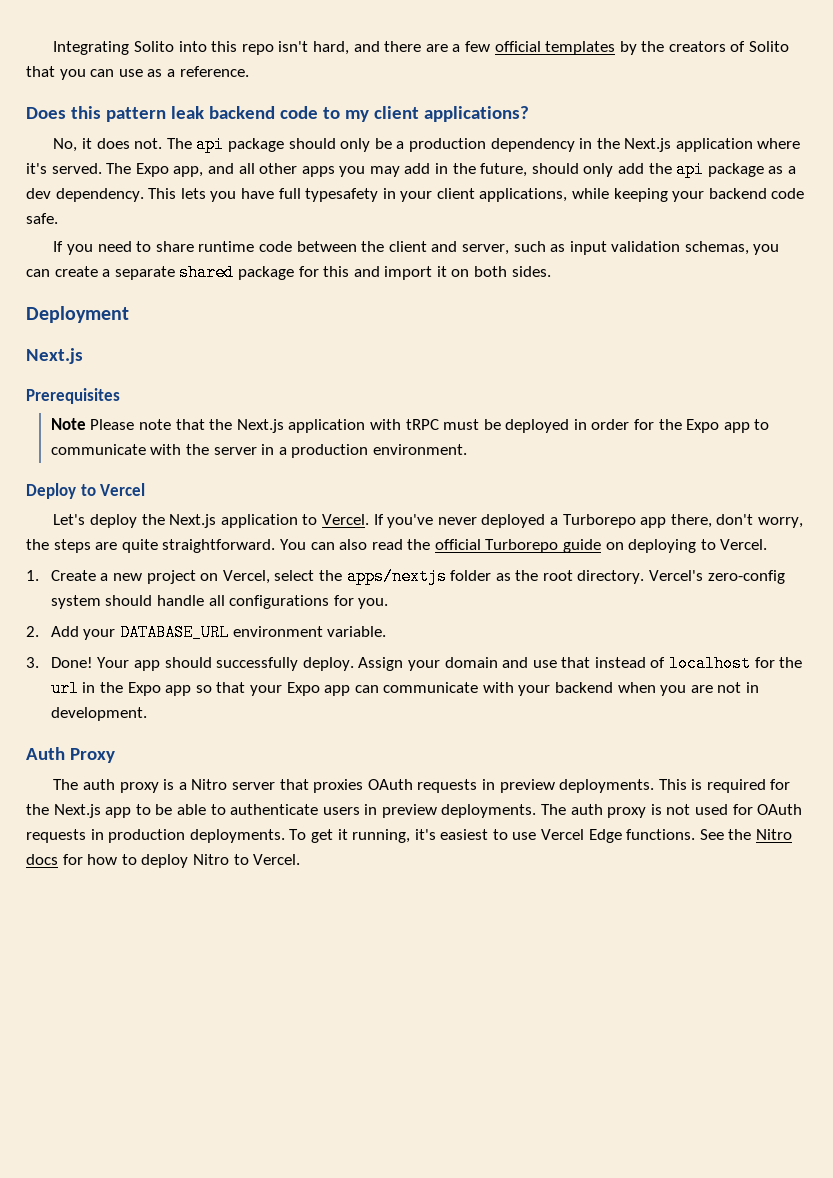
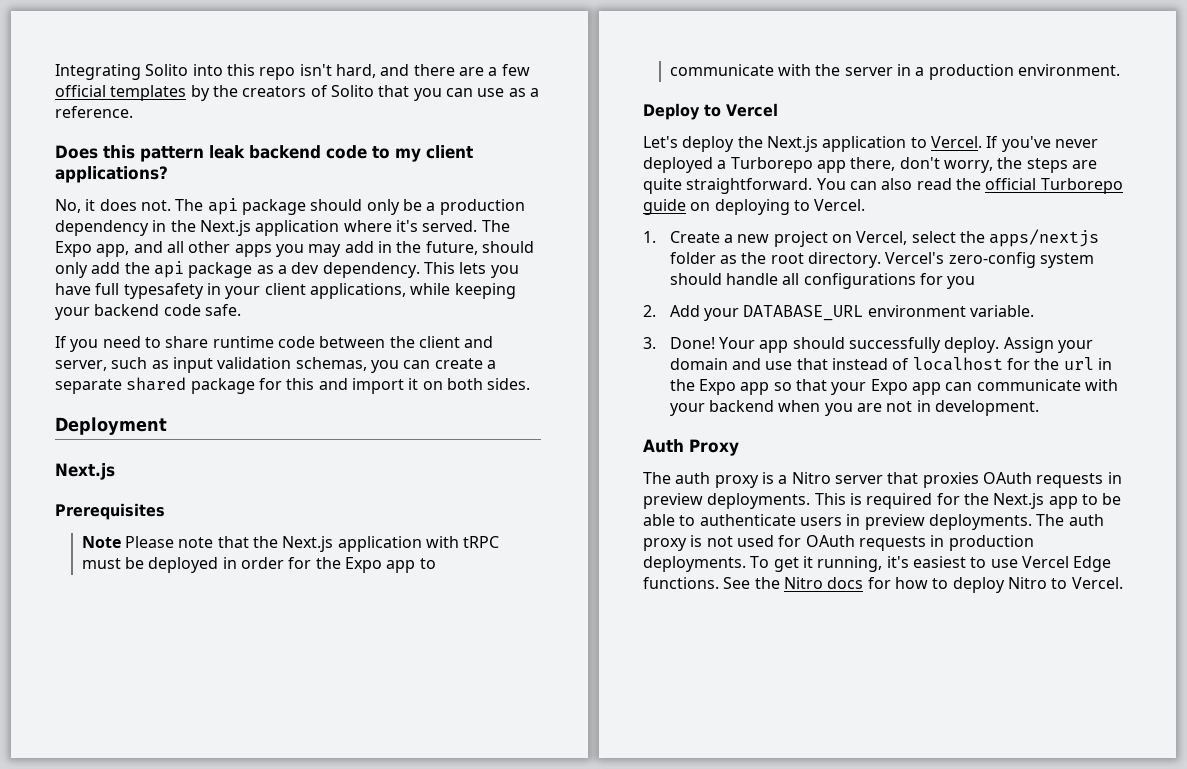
[358,598,389,609] you. -> [947,276,976,289] you

